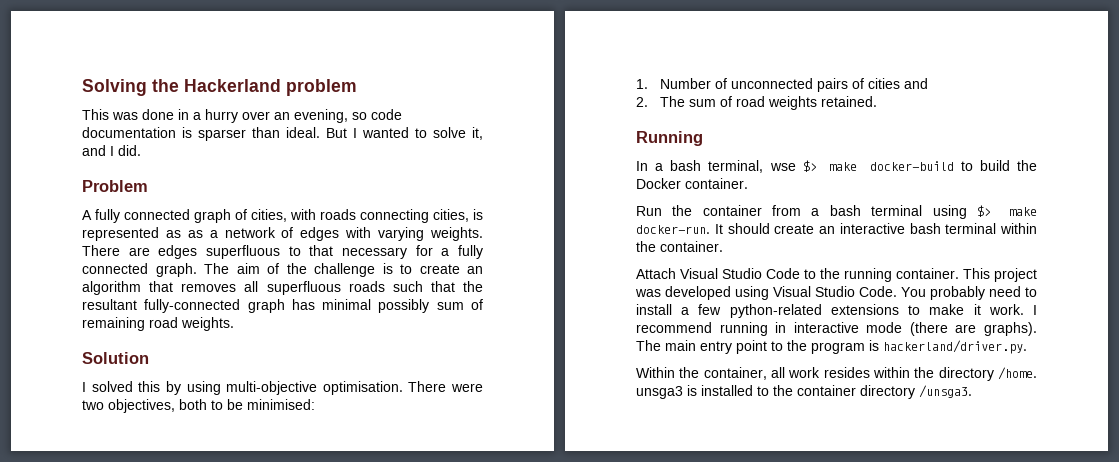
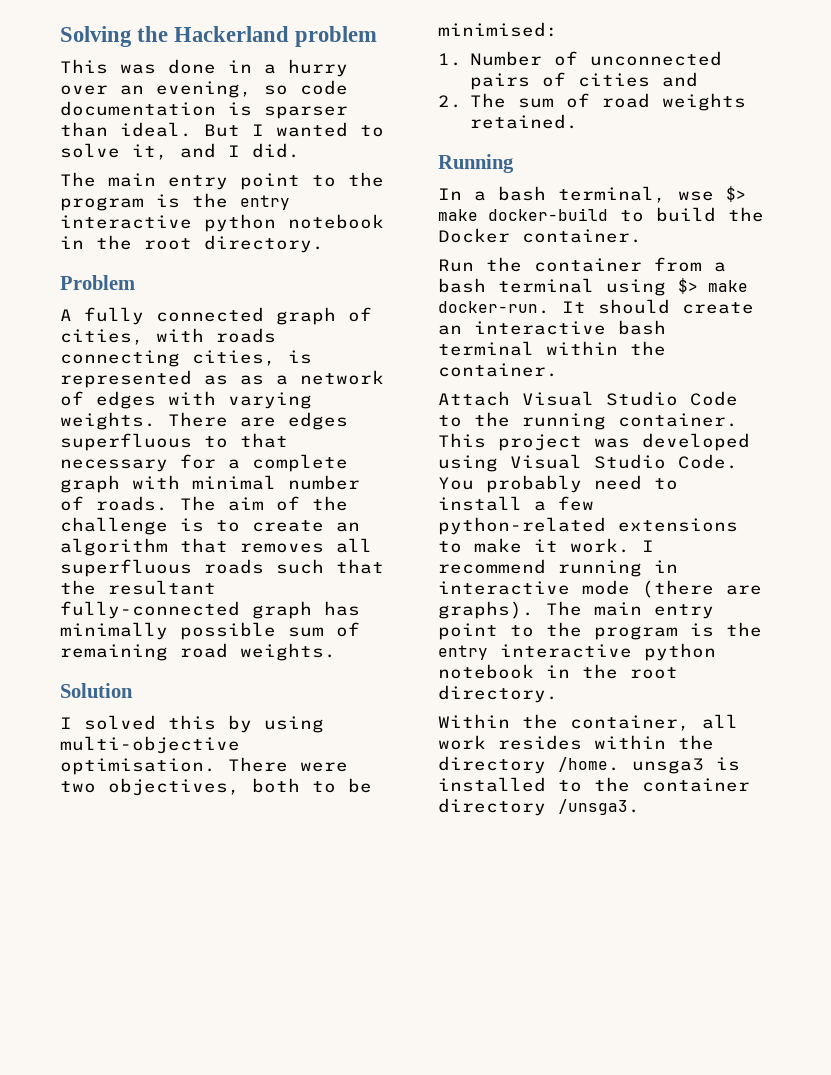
(141, 150) none -> [60,172,384,190] [60,193,290,211] [60,214,384,232] [60,235,324,253] // The main entry point to the program is the entry interactive python notebook in the root directory.
[458,245,484,259] [82,263,197,277] fully connected graph. -> [252,454,348,472] [60,475,360,493] [60,496,168,511] complete graph with minimal number of roads.
[322,299,430,313] minimal possibly -> [60,622,276,640] minimally possible
[883,340,1027,354] hackerland/driver.py. -> [726,622,762,637] [438,643,716,661] [438,664,678,679] [438,685,558,703] the entry interactive python notebook in the root directory.

